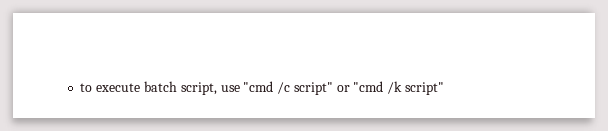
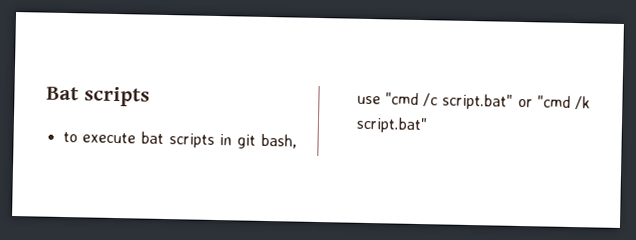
[80,81,217,95] to execute batch script, -> [46,86,150,107] [62,131,297,149] Bat scripts // to execute bat scripts in git bash,
[293,82,333,95] script" -> [442,93,514,110] script.bat"
[404,82,444,95] script" -> [355,116,428,134] script.bat"

